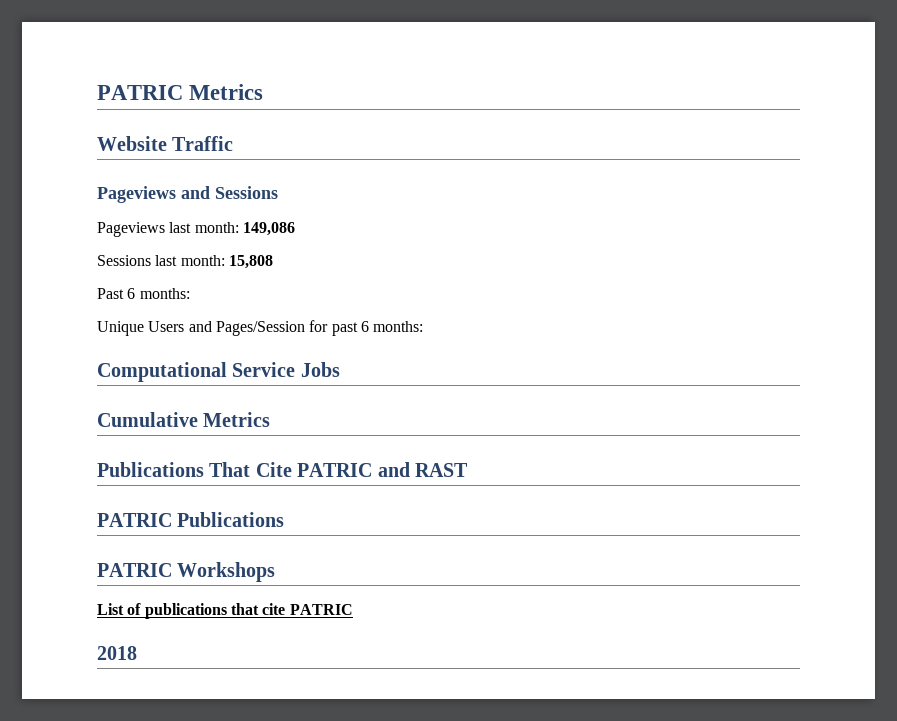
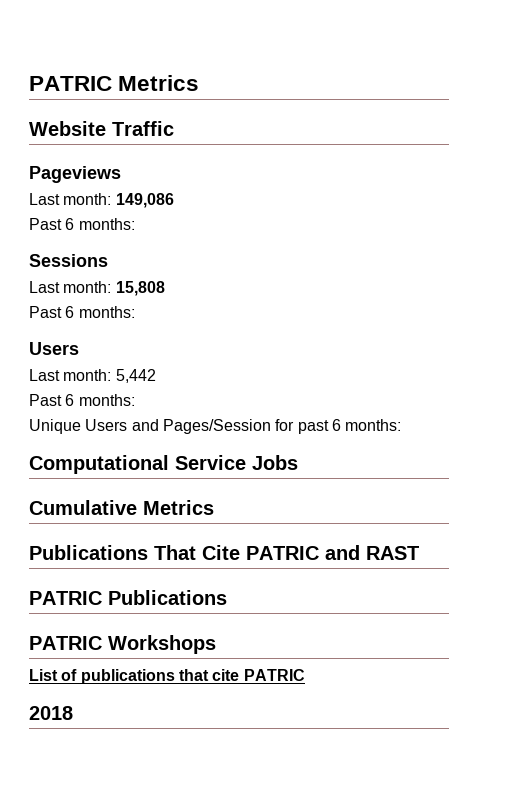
[181,186,278,199] [97,222,192,237] and Sessions // Pageviews last -> [29,193,60,205] // Last
[97,255,178,266] // Sessions last -> [29,218,135,230] [29,254,108,267] [29,281,60,293] // Past 6 months: // Sessions // Last
(190, 293) none -> [29,342,79,355] [29,369,156,383] [29,394,135,406] // Users // Last month: 5,442 // Past 6 months:

